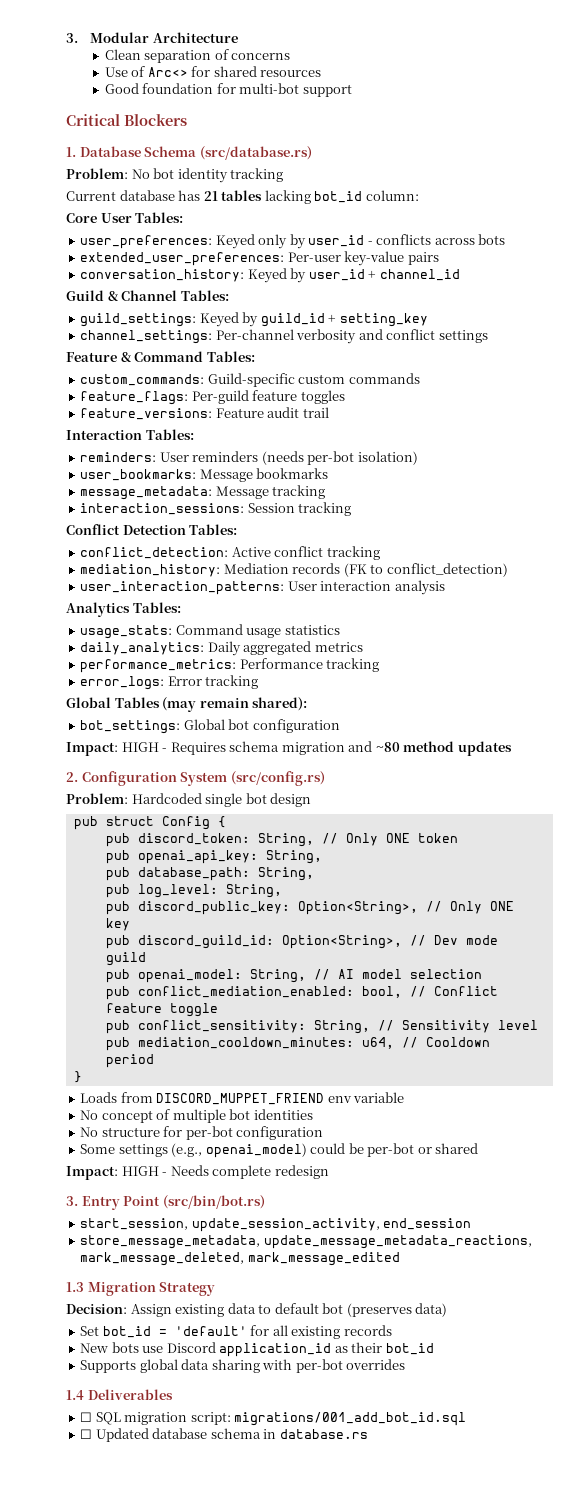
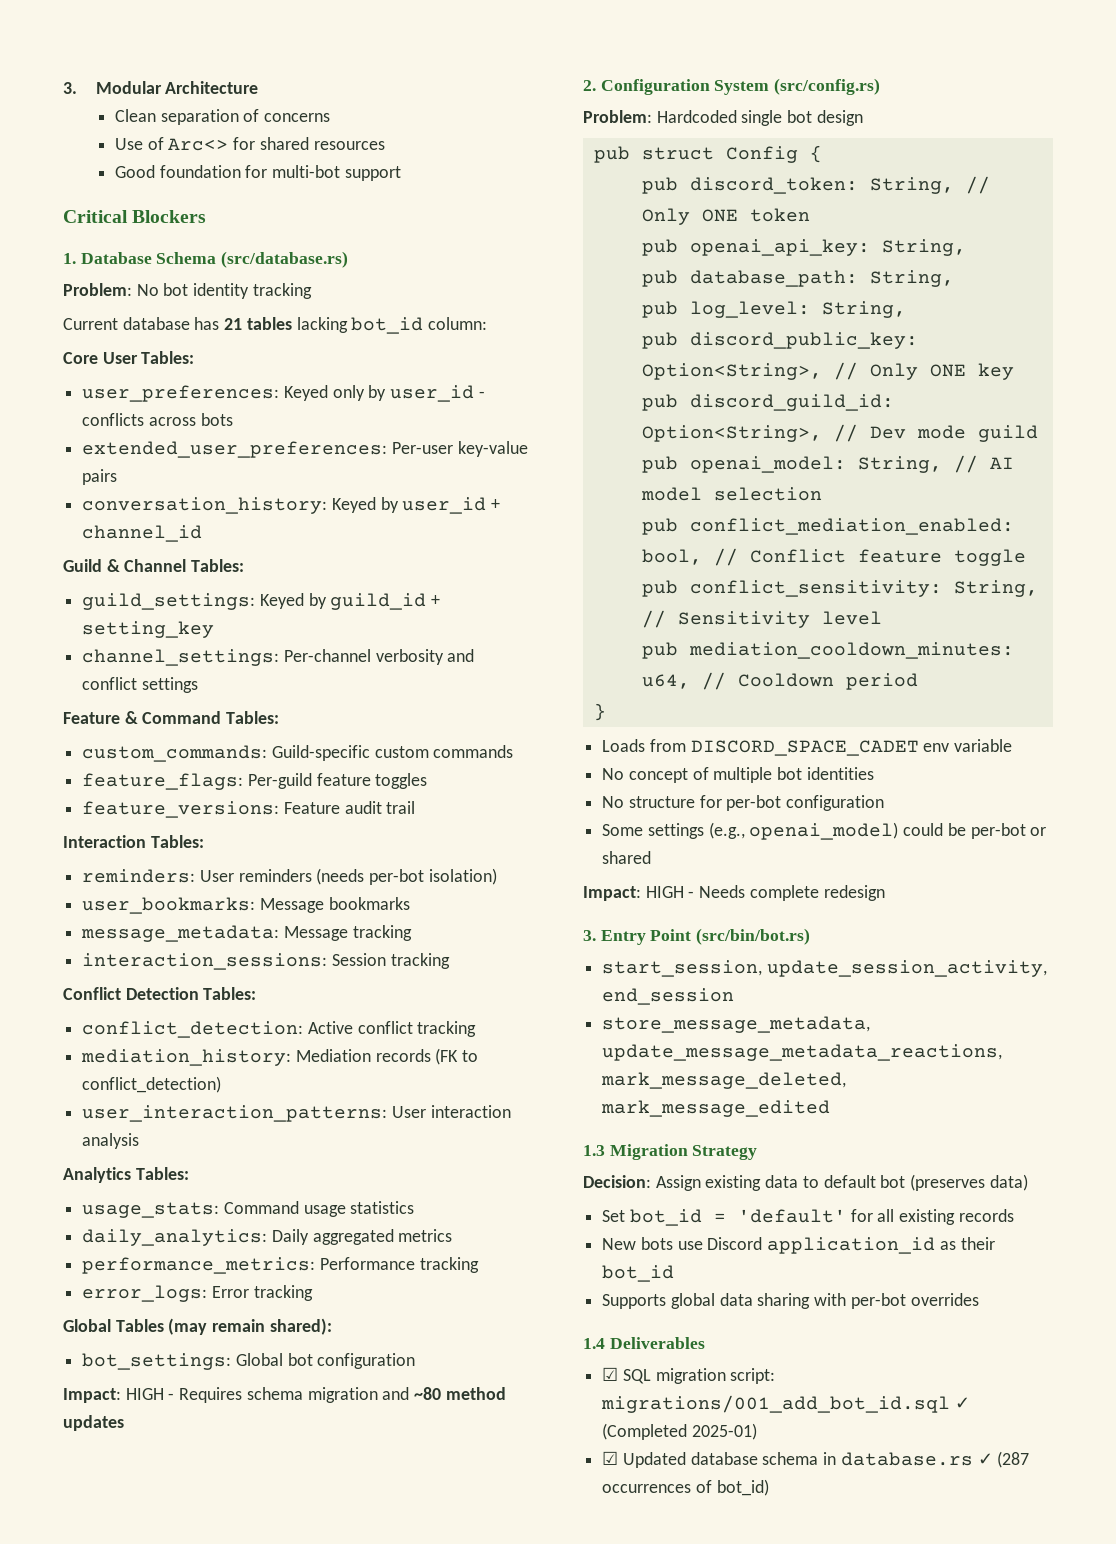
[156,1093,325,1105] DISCORD_MUPPET_FRIEND -> [690,740,919,756] DISCORD_SPACE_CADET
[80,1412,93,1422] ☐ -> [602,1367,619,1381] ☑
[80,1429,93,1439] // ☐ -> [954,1397,970,1409] [602,1423,757,1440] [602,1451,619,1465] ✓ (Completed 2025-01) // ☑
(368, 1434) none -> [977,1451,1030,1468] [602,1479,769,1496] ✓ (287 occurrences of bot_id)

